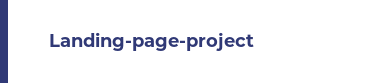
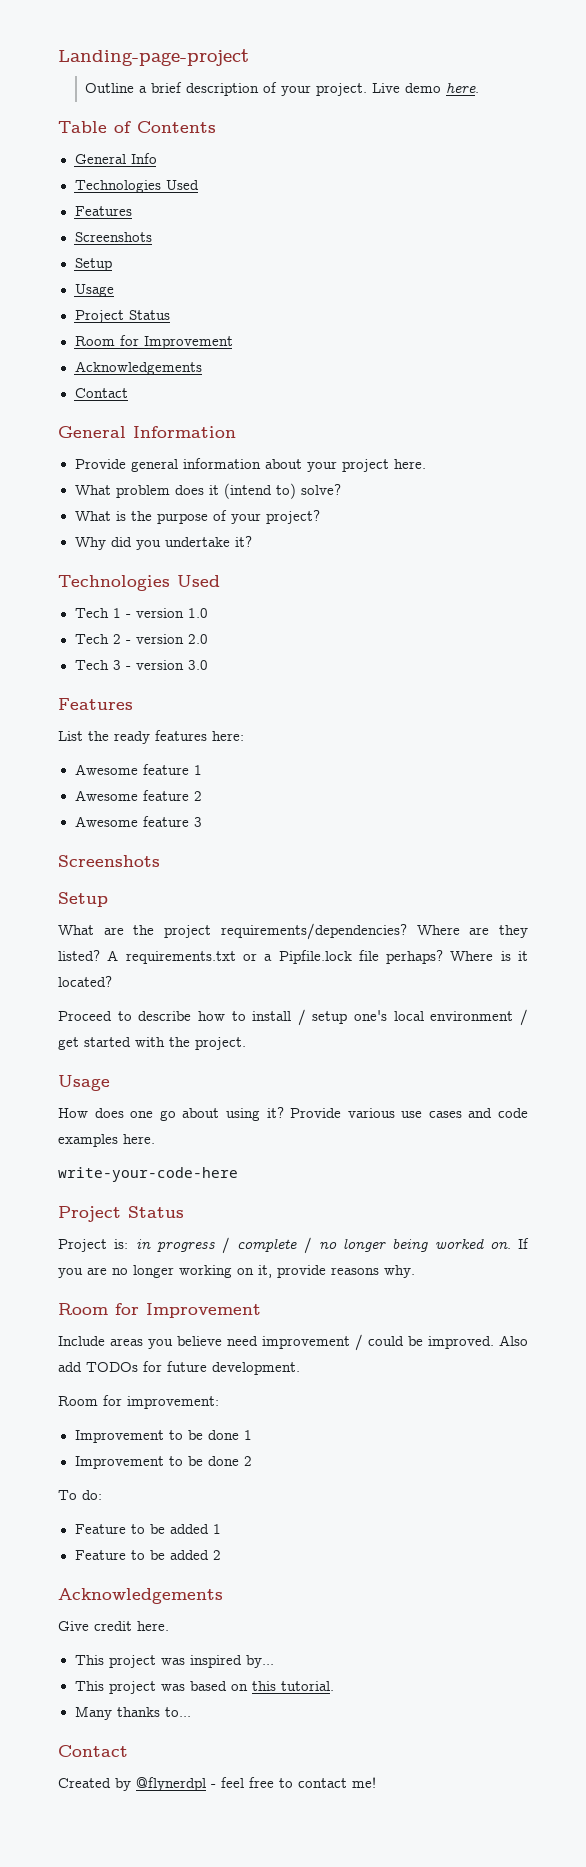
(254, 41) none -> [85,82,480,96] [58,121,216,133] [74,153,157,164] [74,180,199,193] [74,206,132,216] [74,232,152,242] [74,258,112,271] [74,284,114,297] [74,310,170,323] [74,335,233,349] [74,361,202,375] [74,388,128,398] [58,426,236,438] [74,458,426,472] [74,483,341,499] [74,510,320,524] [74,536,252,550] [58,575,220,591] [74,608,208,618] [74,634,208,644] [74,660,208,670] [58,698,133,710] [58,730,244,744] [74,764,202,775] [74,790,202,801] [74,816,202,827] [58,855,160,867] [58,892,108,907] [58,923,528,940] [58,950,528,964] [58,976,112,987] [58,1009,528,1026] [58,1037,246,1050] [58,1075,110,1091] [58,1107,528,1121] [58,1134,155,1147] [58,1167,238,1182] [58,1206,184,1222] [58,1237,529,1254] [58,1265,415,1278] [58,1303,261,1318] [58,1334,528,1351] [58,1361,300,1375] [58,1395,219,1409] [74,1430,252,1443] [74,1456,252,1469] [58,1490,102,1500] [74,1524,221,1534] [74,1550,221,1560] [58,1588,223,1604] [58,1621,169,1631] [74,1655,274,1668] [74,1681,334,1694] [74,1706,191,1720] [58,1745,128,1757] [58,1777,376,1791] // Outline a brief description of your project. Live demo here. // Table of Contents // General Info // Technologies Used // Features // Screenshots // Setup // Usage // Project Status // Room for Improvement // Acknowledgements // Contact // General Information // Provide general information about your project here. // What problem does it (intend to) solve? // What is the purpose of your project? // Why did you undertake it? // Technologies Used // Tech 1 - version 1.0 // Tech 2 - version 2.0 // Tech 3 - version 3.0 // Features // List the ready features here: // Awesome feature 1 // Awesome feature 2 // Awesome feature 3 // Screenshots // Setup // What are the project requirements/dependencies? Where are they listed? A requirements.txt or a Pipfile.lock file perhaps? Where is it located? // Proceed to describe how to install / setup one's local environment / get started with the project. // Usage // How does one go about using it? Provide various use cases and code examples here. // write-your-code-here // Project Status // Project is: in progress / complete / no longer being worked on. If you are no longer working on it, provide reasons why. // Room for Improvement // Include areas you believe need improvement / could be improved. Also add TODOs for future development. // Room for improvement: // Improvement to be done 1 // Improvement to be done 2 // To do: // Feature to be added 1 // Feature to be added 2 // Acknowledgements // Give credit here. // This project was inspired by... // This project was based on this tutorial. // Many thanks to... // Contact // Created by @flynerdpl - feel free to contact me!

